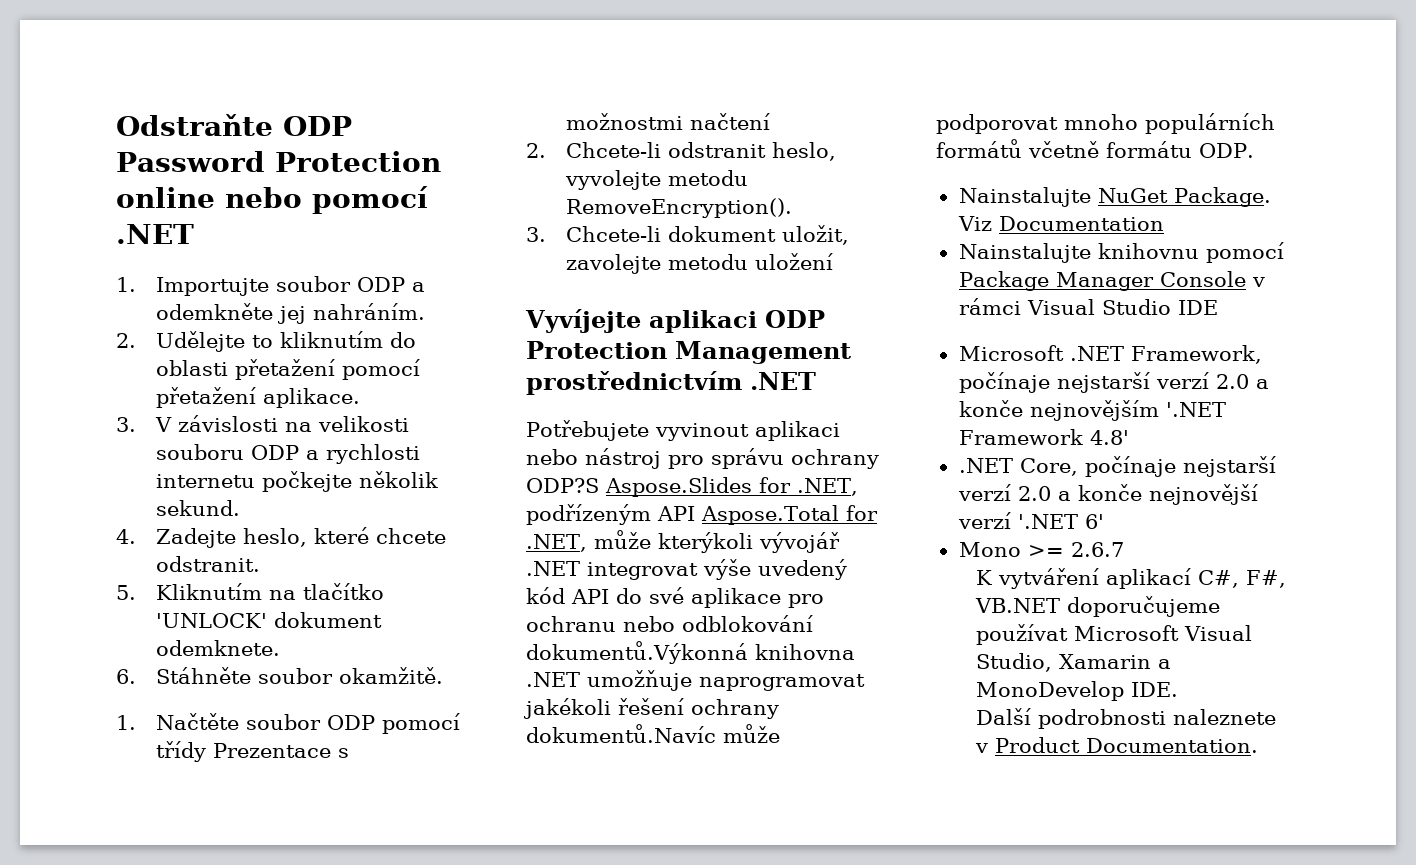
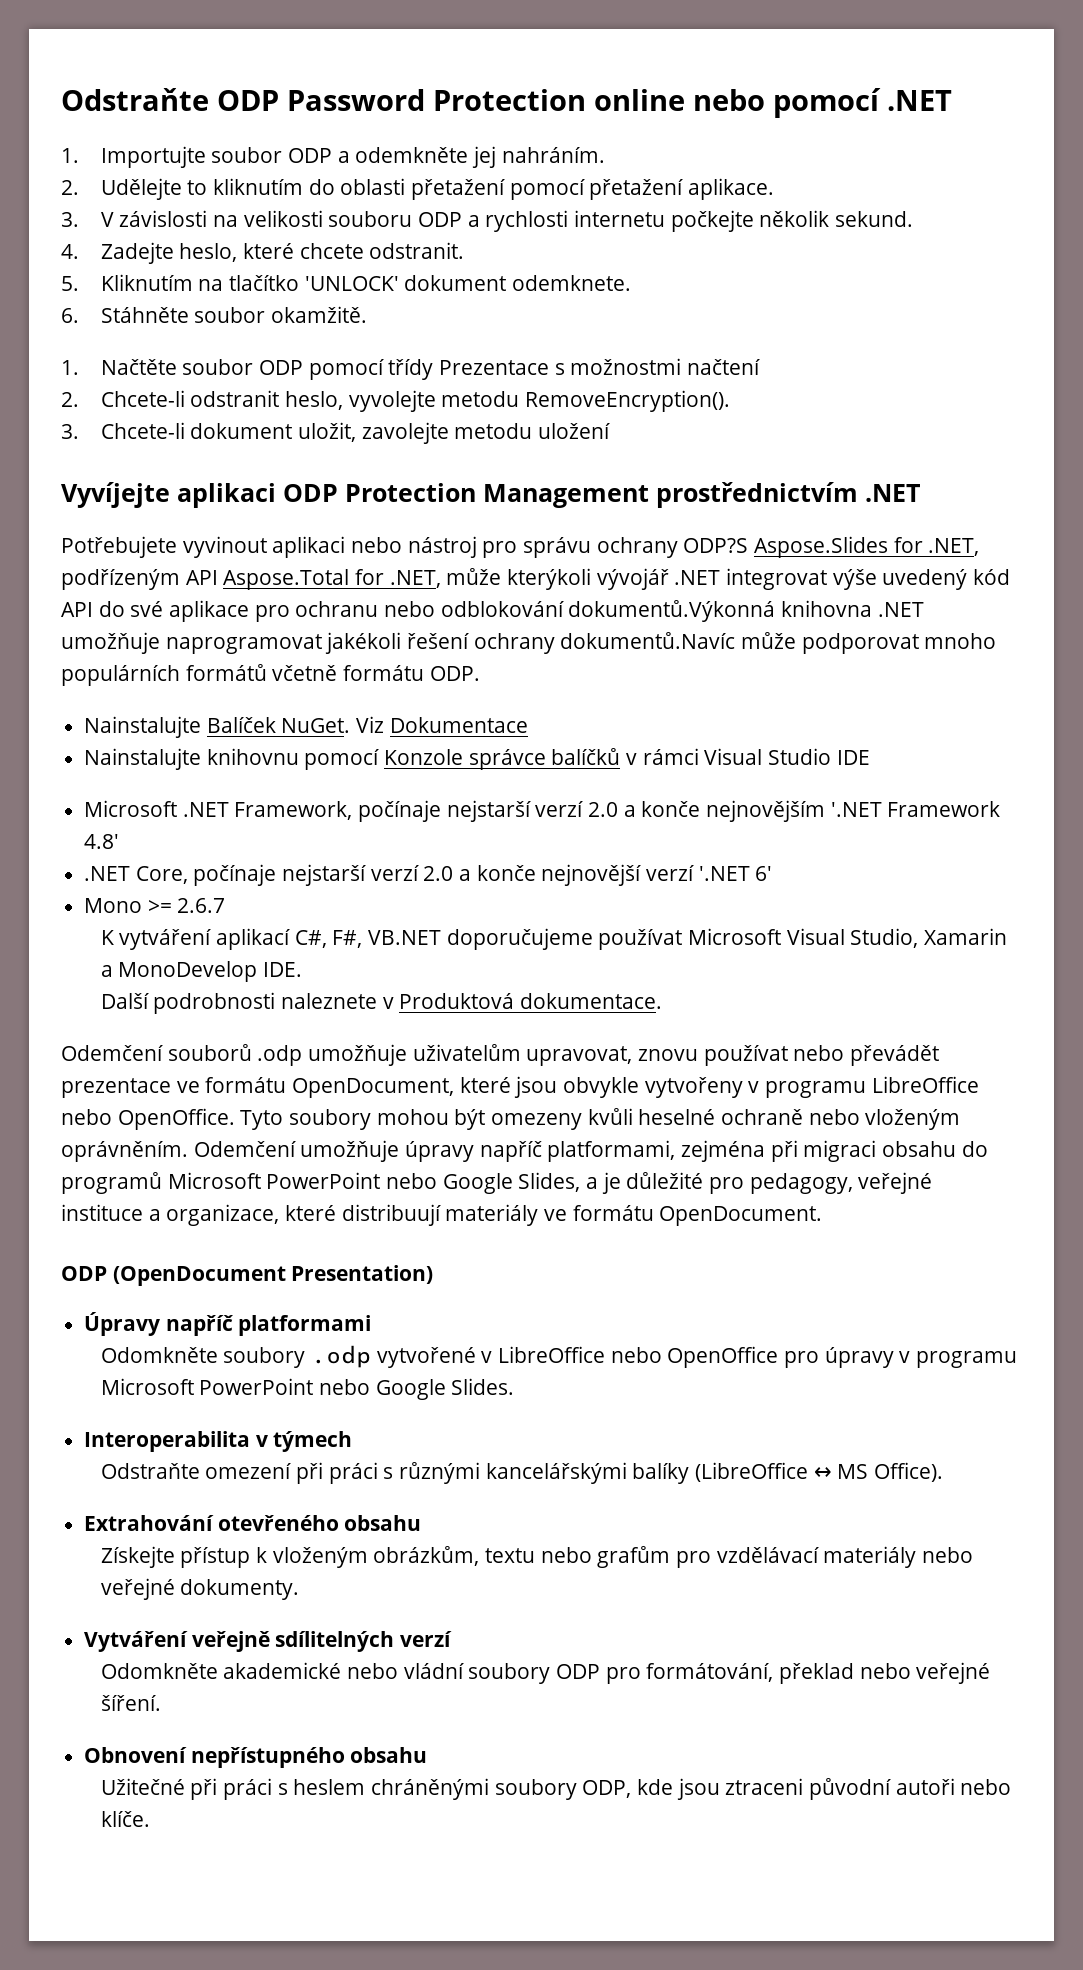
[1097,187,1271,207] [957,216,1164,231] NuGet Package. Viz Documentation -> [206,716,528,733] Balíček NuGet. Viz Dokumentace
[958,271,1246,291] Package Manager Console -> [384,748,621,770] Konzole správce balíčků
[995,737,1259,753] Product Documentation. -> [399,993,662,1009] [61,1044,940,1066] [61,1076,979,1098] [61,1108,961,1130] [61,1140,988,1162] [61,1172,933,1194] [61,1204,823,1226] [61,1265,434,1286] [84,1312,372,1336] [100,1345,1017,1368] [100,1378,515,1400] [84,1431,353,1452] [100,1462,943,1484] [84,1515,422,1531] [100,1546,973,1568] [100,1578,300,1600] [84,1631,453,1652] [100,1662,991,1684] [100,1695,161,1711] [84,1747,428,1768] [100,1778,1012,1800] [100,1811,150,1827] Produktová dokumentace. // Odemčení souborů .odp umožňuje uživatelům upravovat, znovu používat nebo převádět prezentace ve formátu OpenDocument, které jsou obvykle vytvořeny v programu LibreOffice nebo OpenOffice. Tyto soubory mohou být omezeny kvůli heselné ochraně nebo vloženým oprávněním. Odemčení umožňuje úpravy napříč platformami, zejména při migraci obsahu do programů Microsoft PowerPoint nebo Google Slides, a je důležité pro pedagogy, veřejné instituce a organizace, které distribuují materiály ve formátu OpenDocument. // ODP (OpenDocument Presentation) // Úpravy napříč platformami // Odomkněte soubory .odp vytvořené v LibreOffice nebo OpenOffice pro úpravy v programu Microsoft PowerPoint nebo Google Slides. // Interoperabilita v týmech // Odstraňte omezení při práci s různými kancelářskými balíky (LibreOffice ↔ MS Office). // Extrahování otevřeného obsahu // Získejte přístup k vloženým obrázkům, textu nebo grafům pro vzdělávací materiály nebo veřejné dokumenty. // Vytváření veřejně sdílitelných verzí // Odomkněte akademické nebo vládní soubory ODP pro formátování, překlad nebo veřejné šíření. // Obnovení nepřístupného obsahu // Užitečné při práci s heslem chráněnými soubory ODP, kde jsou ztraceni původní autoři nebo klíče.

